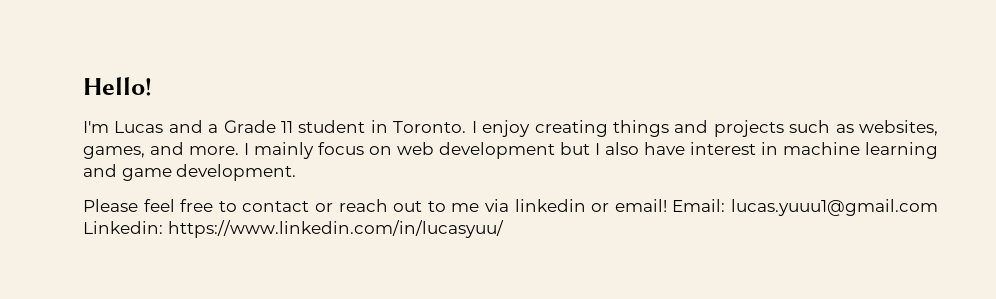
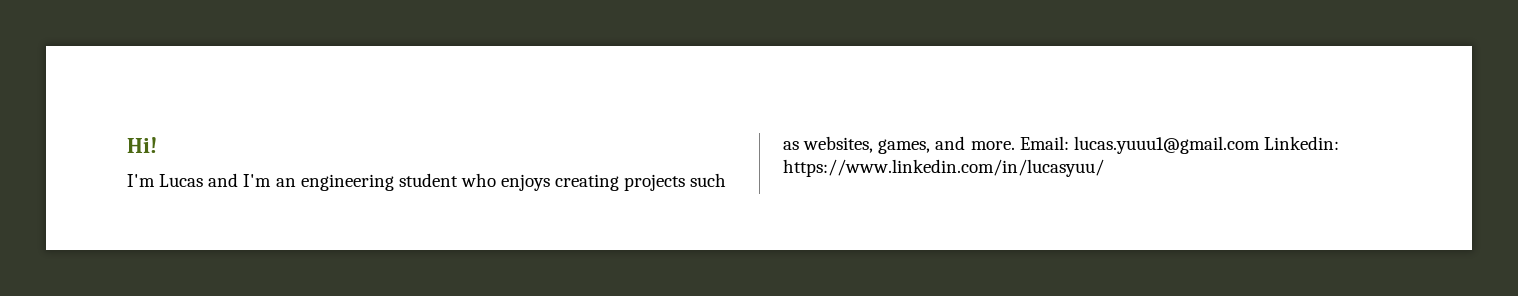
[83,77,152,96] Hello! -> [127,137,157,153] Hi!
[208,120,709,137] a Grade 11 student in Toronto. I enjoy creating things and -> [243,173,620,191] I'm an engineering student who enjoys creating
[244,142,938,159] [83,164,297,181] [83,199,667,212] I mainly focus on web development but I also have interest in machine learning and game development. // Please feel free to contact or reach out to me via linkedin or email! -> (1015, 145) none

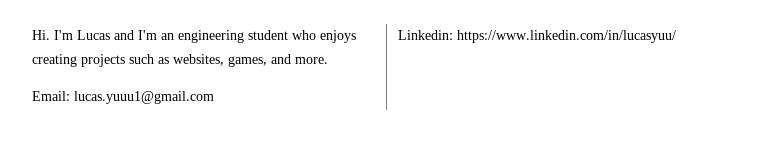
[127,137,157,153] Hi! // -> [32,30,50,40] Hi.
(1015, 145) none -> (328, 60) //
(1260, 145) none -> (214, 97) //

